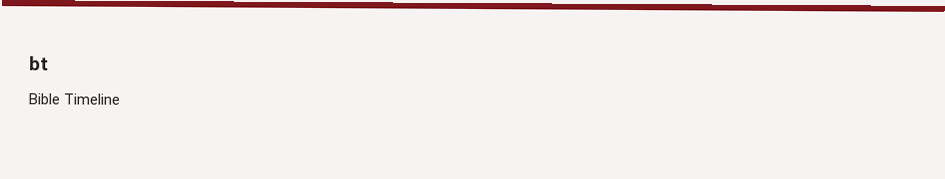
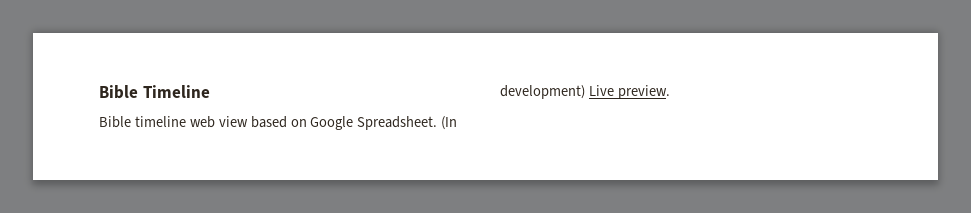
[29,56,49,71] [28,93,121,105] bt // Bible Timeline -> [99,85,210,99] [99,116,458,130] [500,85,670,99] Bible Timeline // Bible timeline web view based on Google Spreadsheet. (In development) Live preview.

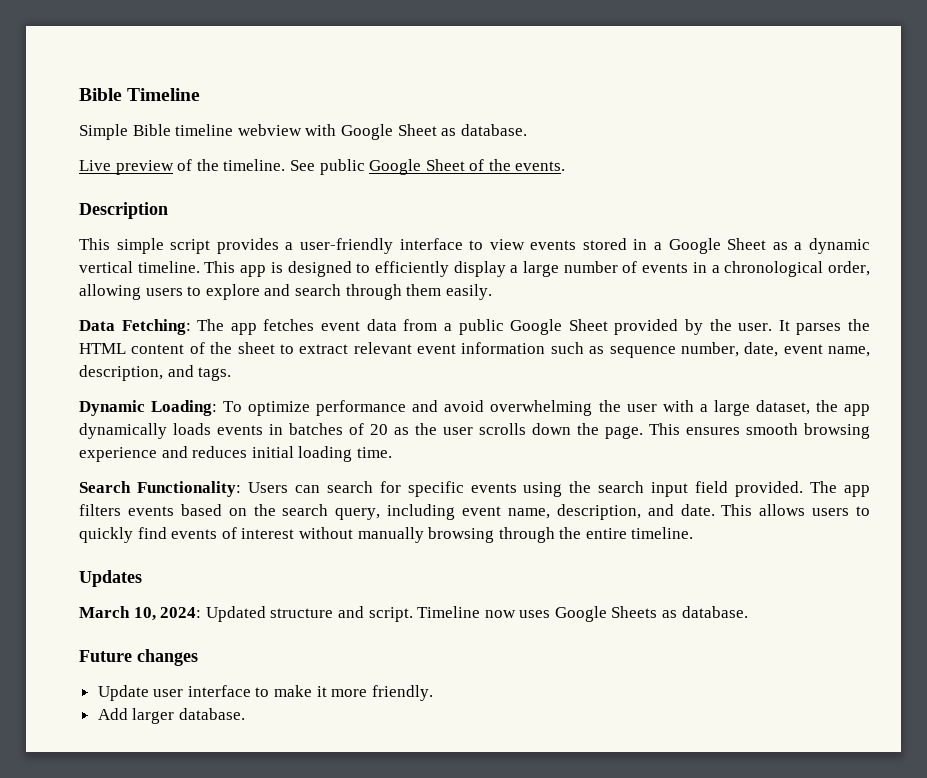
(210, 91) none -> [79,124,128,140] Simple
[189,116,458,130] [500,85,670,99] web view based on Google Spreadsheet. (In development) Live preview. -> [237,124,527,140] [79,159,566,175] [79,202,168,219] [79,238,871,254] [79,261,871,277] [79,284,492,300] [79,319,870,335] [79,342,870,358] [79,365,232,381] [79,400,871,416] [79,423,870,439] [79,446,392,462] [79,481,870,497] [79,504,870,520] [79,527,694,543] [79,570,142,587] [79,606,748,622] [79,649,198,666] [97,685,433,701] [97,708,245,724] webview with Google Sheet as database. // Live preview of the timeline. See public Google Sheet of the events. // Description // This simple script provides a user-friendly interface to view events stored in a Google Sheet as a dynamic vertical timeline. This app is designed to efficiently display a large number of events in a chronological order, allowing users to explore and search through them easily. // Data Fetching: The app fetches event data from a public Google Sheet provided by the user. It parses the HTML content of the sheet to extract relevant event information such as sequence number, date, event name, description, and tags. // Dynamic Loading: To optimize performance and avoid overwhelming the user with a large dataset, the app dynamically loads events in batches of 20 as the user scrolls down the page. This ensures smooth browsing experience and reduces initial loading time. // Search Functionality: Users can search for specific events using the search input field provided. The app filters events based on the search query, including event name, description, and date. This allows users to quickly find events of interest without manually browsing through the entire timeline. // Updates // March 10, 2024: Updated structure and script. Timeline now uses Google Sheets as database. // Future changes // Update user interface to make it more friendly. // Add larger database.

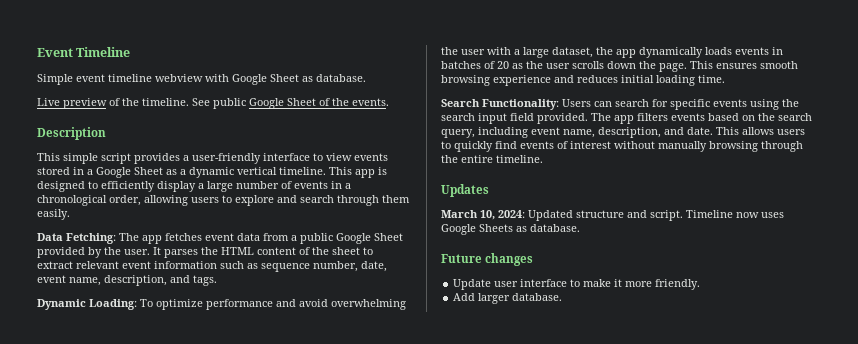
[79,88,122,101] Bible -> [37,48,73,57] Event
[132,124,171,136] Bible -> [76,74,105,82] event

